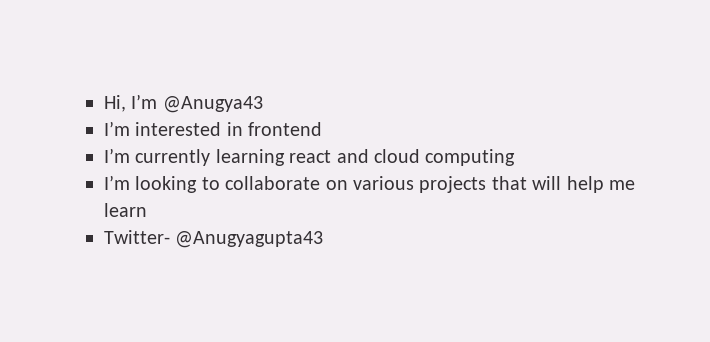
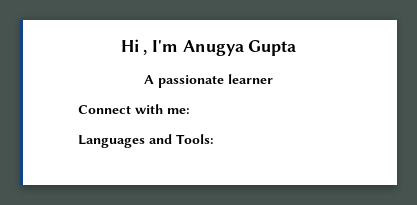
[104,94,263,113] [104,121,323,136] [104,148,516,166] [104,175,635,193] [104,203,147,217] [104,230,324,248] Hi, I’m @Anugya43 // I’m interested in frontend // I’m currently learning react and cloud computing // I’m looking to collaborate on various projects that will help me learn // Twitter- @Anugyagupta43 -> [120,39,297,56] [144,74,273,88] [78,104,190,114] [78,134,214,148] Hi , I'm Anugya Gupta // A passionate learner // Connect with me: // Languages and Tools:

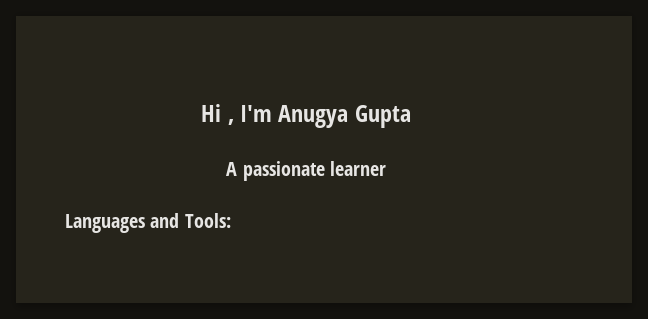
[78,104,190,114] // Connect with me: -> (386, 168) none

